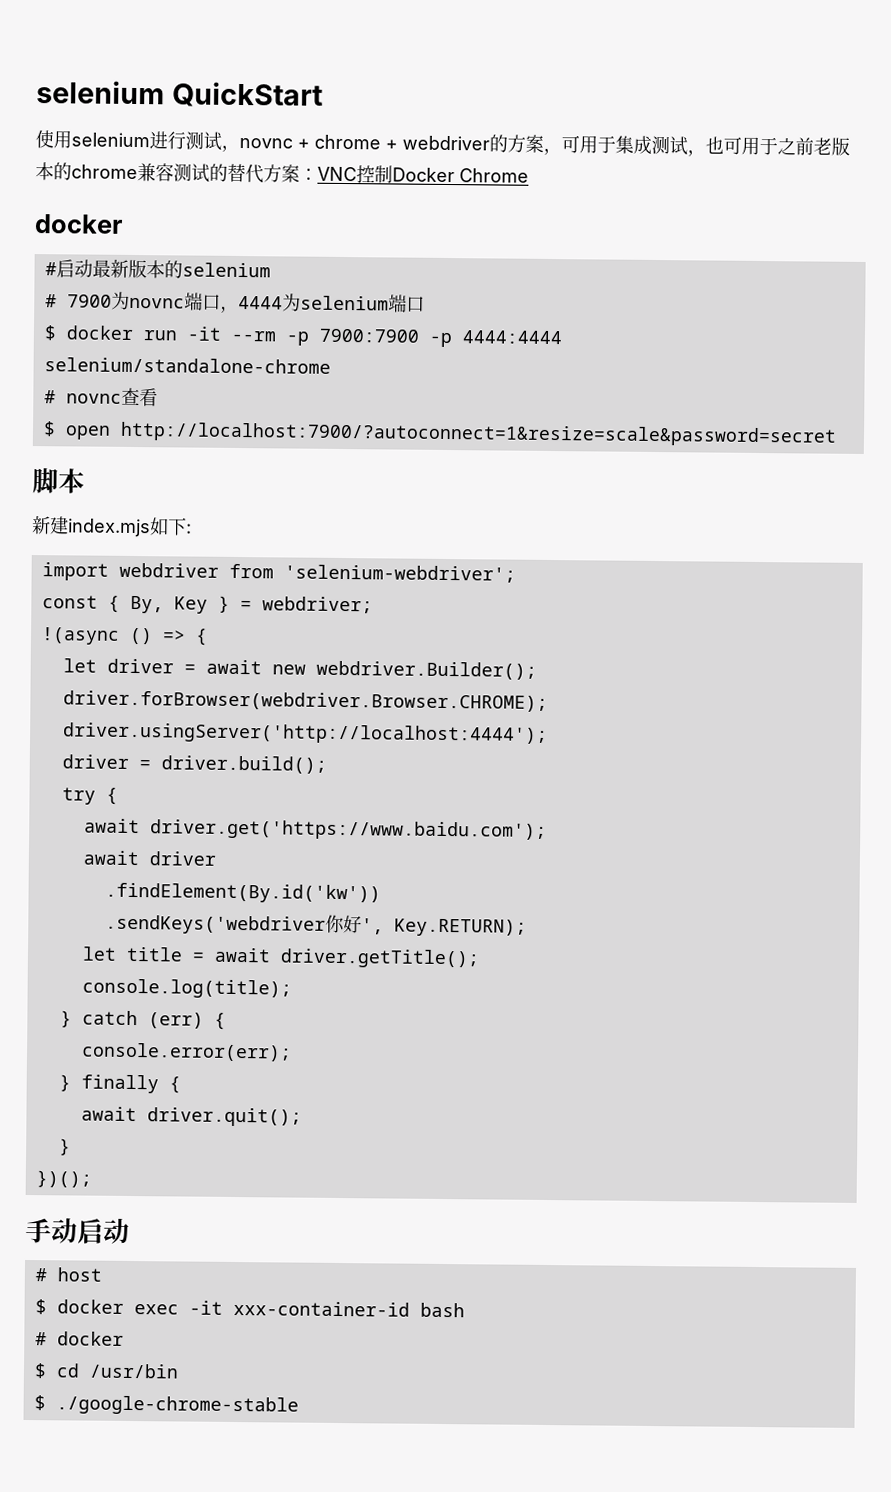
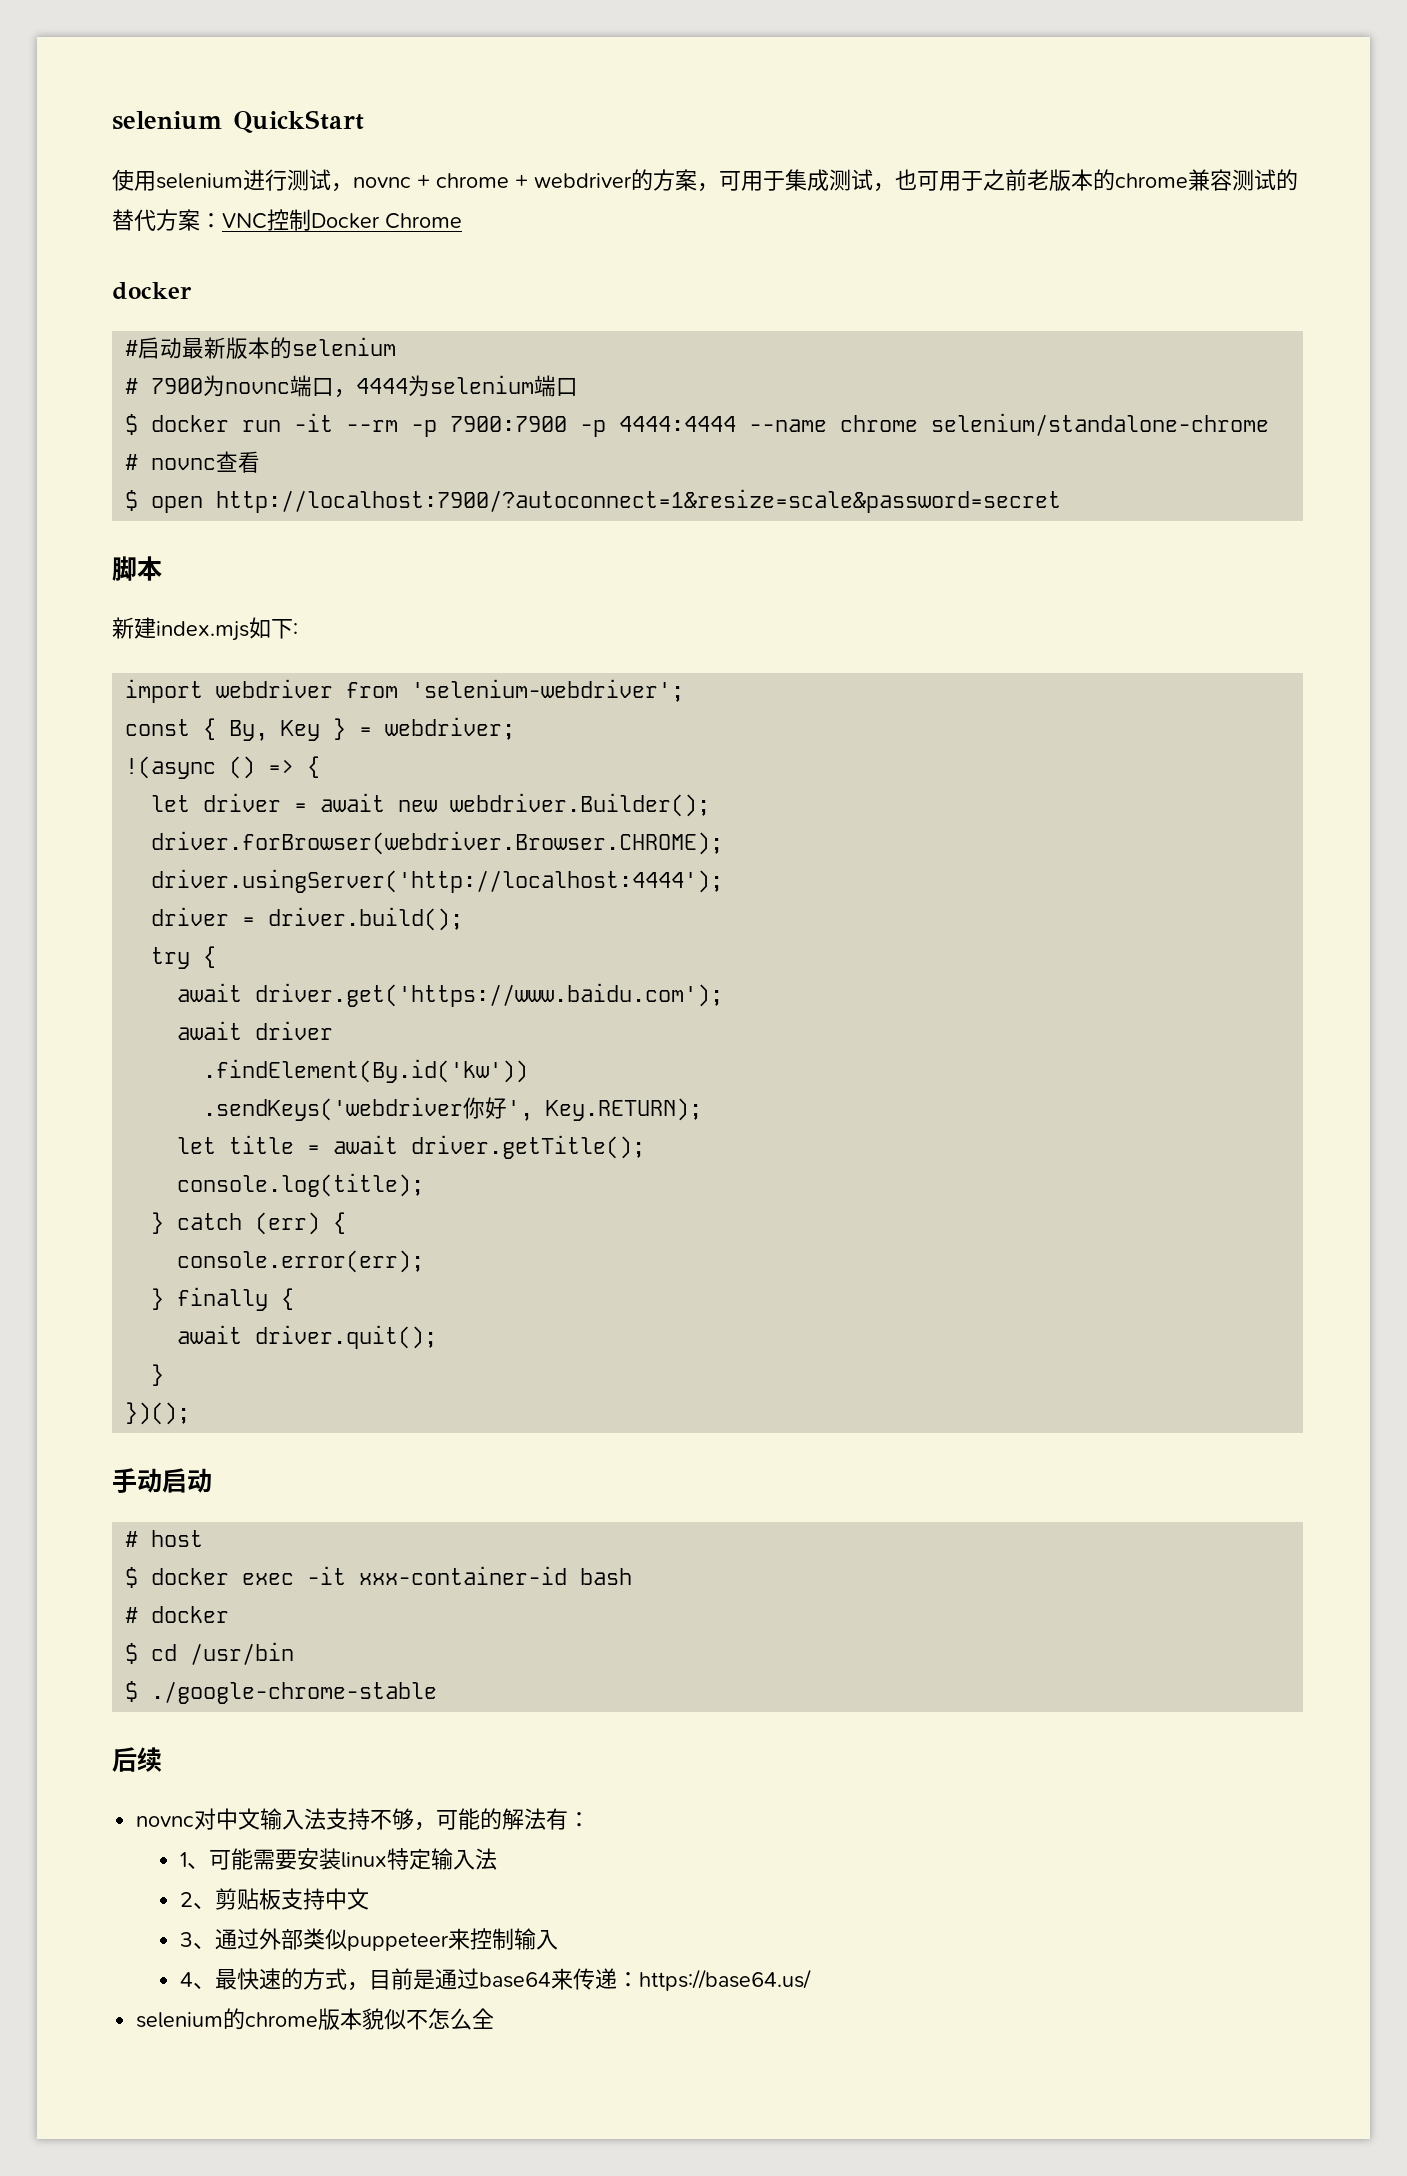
(562, 337) none -> [749,415,919,432] --name chrome
(299, 1405) none -> [112,1747,162,1772] [136,1808,591,1831] [179,1848,497,1870] [179,1888,369,1910] [179,1928,558,1951] [179,1968,811,1991] [136,2008,495,2030] // 后续 // novnc对中文输入法支持不够，可能的解法有： // 1、可能需要安装linux特定输入法 // 2、剪贴板支持中文 // 3、通过外部类似puppeteer来控制输入 // 4、最快速的方式，目前是通过base64来传递：https://base64.us/ // selenium的chrome版本貌似不怎么全

